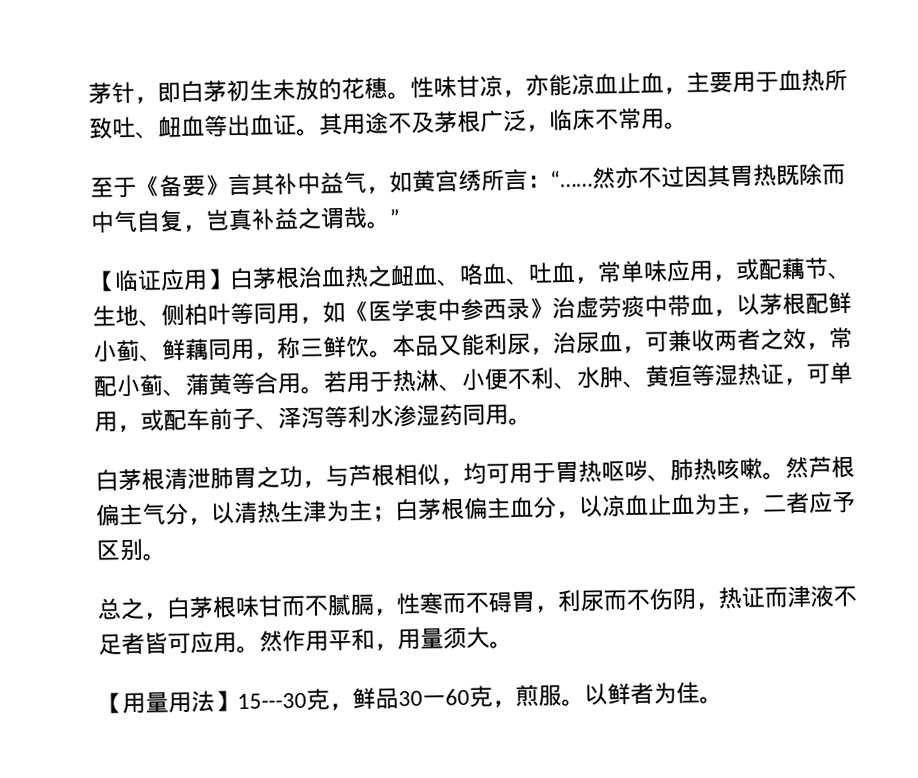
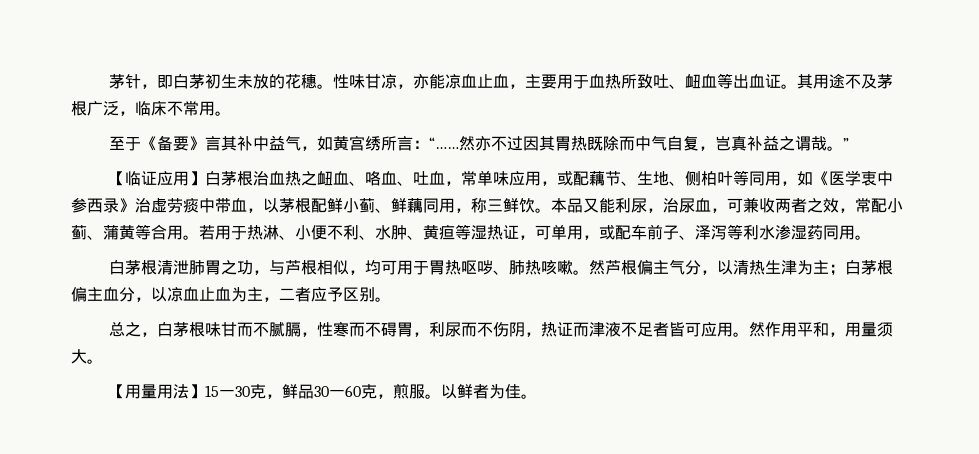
[237,692,307,710] 15---30 -> [205,385,251,397] 15一30

